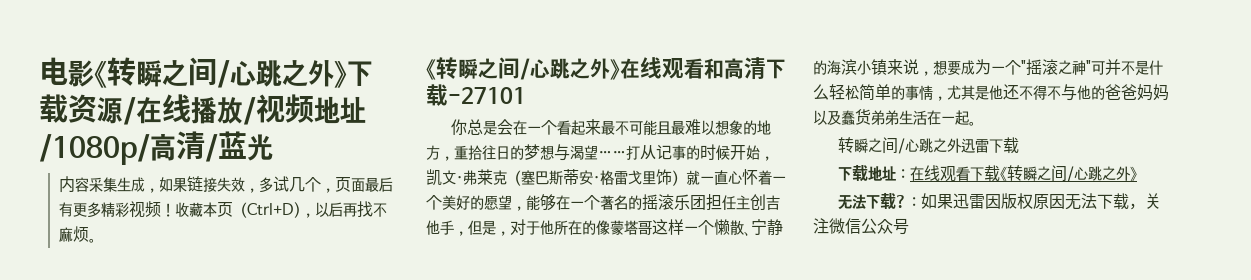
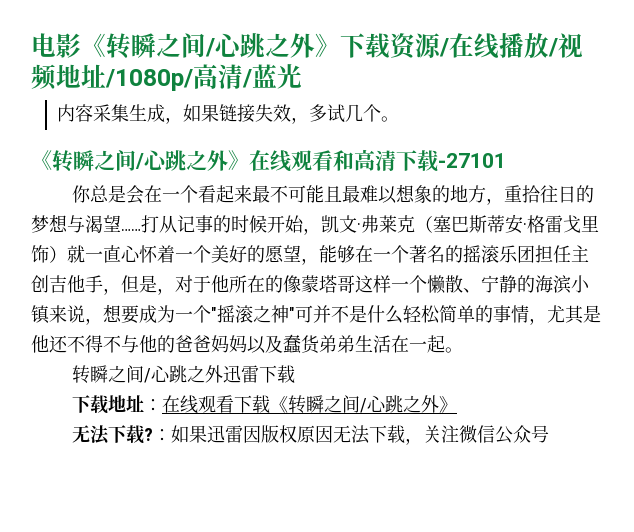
[321,177,394,193] [59,201,388,218] [59,226,90,242] ，页面最后有更多精彩视频！收藏本页（Ctrl+D)，以后再找不麻烦 -> (382, 113) none

